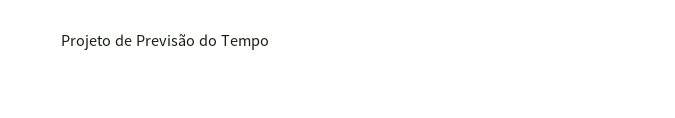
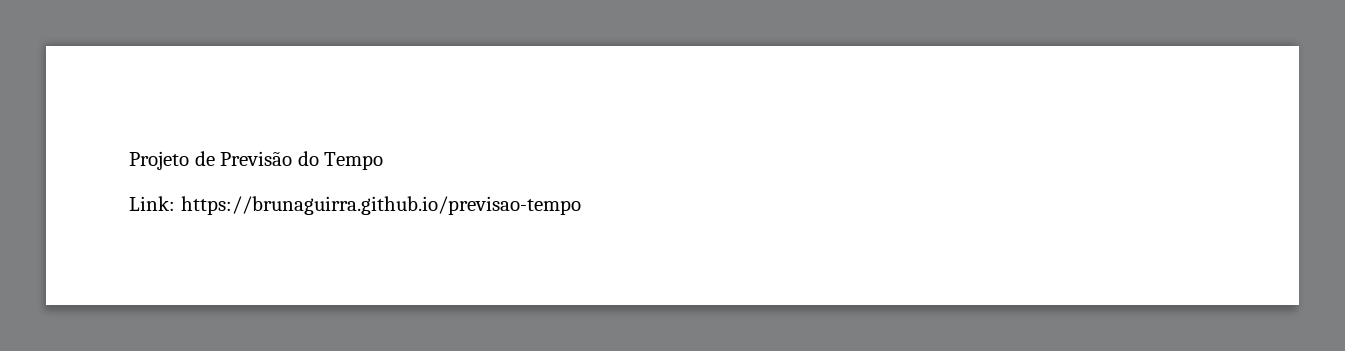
(269, 42) none -> [129,196,581,215] // Link: https://brunaguirra.github.io/previsao-tempo

